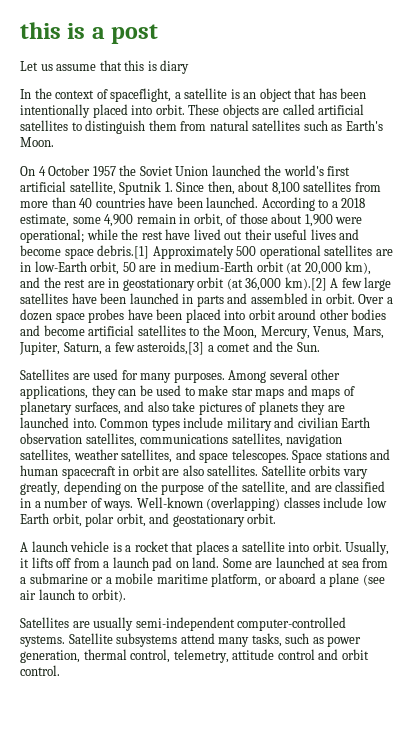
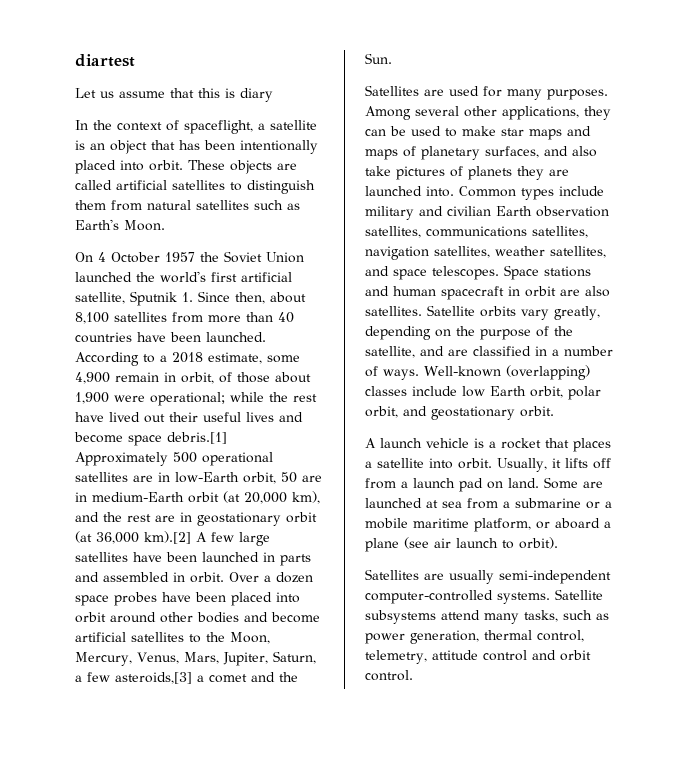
[20,22,159,44] this is a post -> [75,54,135,67] diartest

